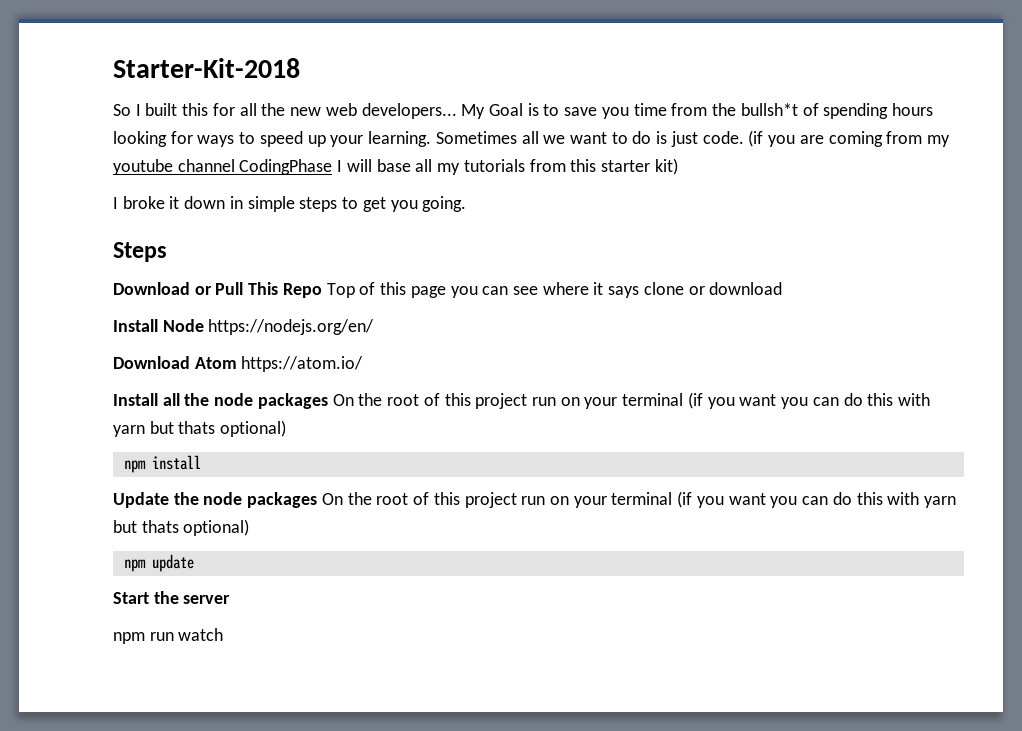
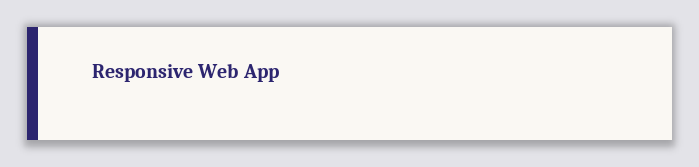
[113,58,300,78] [113,103,933,119] [113,130,950,147] [113,158,678,175] [113,196,467,212] [113,242,167,262] [113,282,783,298] [113,319,375,335] [113,356,364,372] [113,392,930,409] [113,420,287,437] [123,455,201,473] [113,491,956,508] [113,519,250,536] [123,554,194,572] [113,591,231,604] [113,628,224,644] Starter-Kit-2018 // So I built this for all the new web developers... My Goal is to save you time from the bullsh*t of spending hours looking for ways to speed up your learning. Sometimes all we want to do is just code. (if you are coming from my youtube channel CodingPhase I will base all my tutorials from this starter kit) // I broke it down in simple steps to get you going. // Steps // Download or Pull This Repo Top of this page you can see where it says clone or download // Install Node https://nodejs.org/en/ // Download Atom https://atom.io/ // Install all the node packages On the root of this project run on your terminal (if you want you can do this with yarn but thats optional) // npm install // Update the node packages On the root of this project run on your terminal (if you want you can do this with yarn but thats optional) // npm update // Start the server // npm run watch -> [92,63,279,82] Responsive Web App

